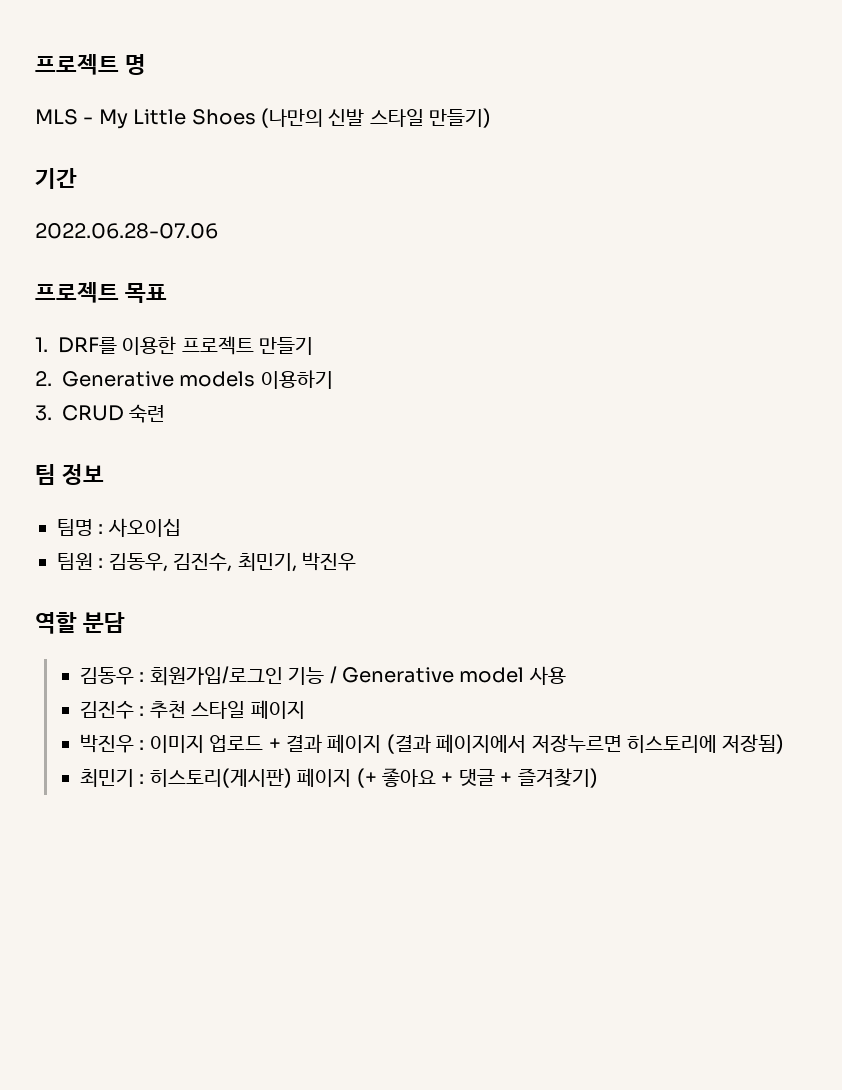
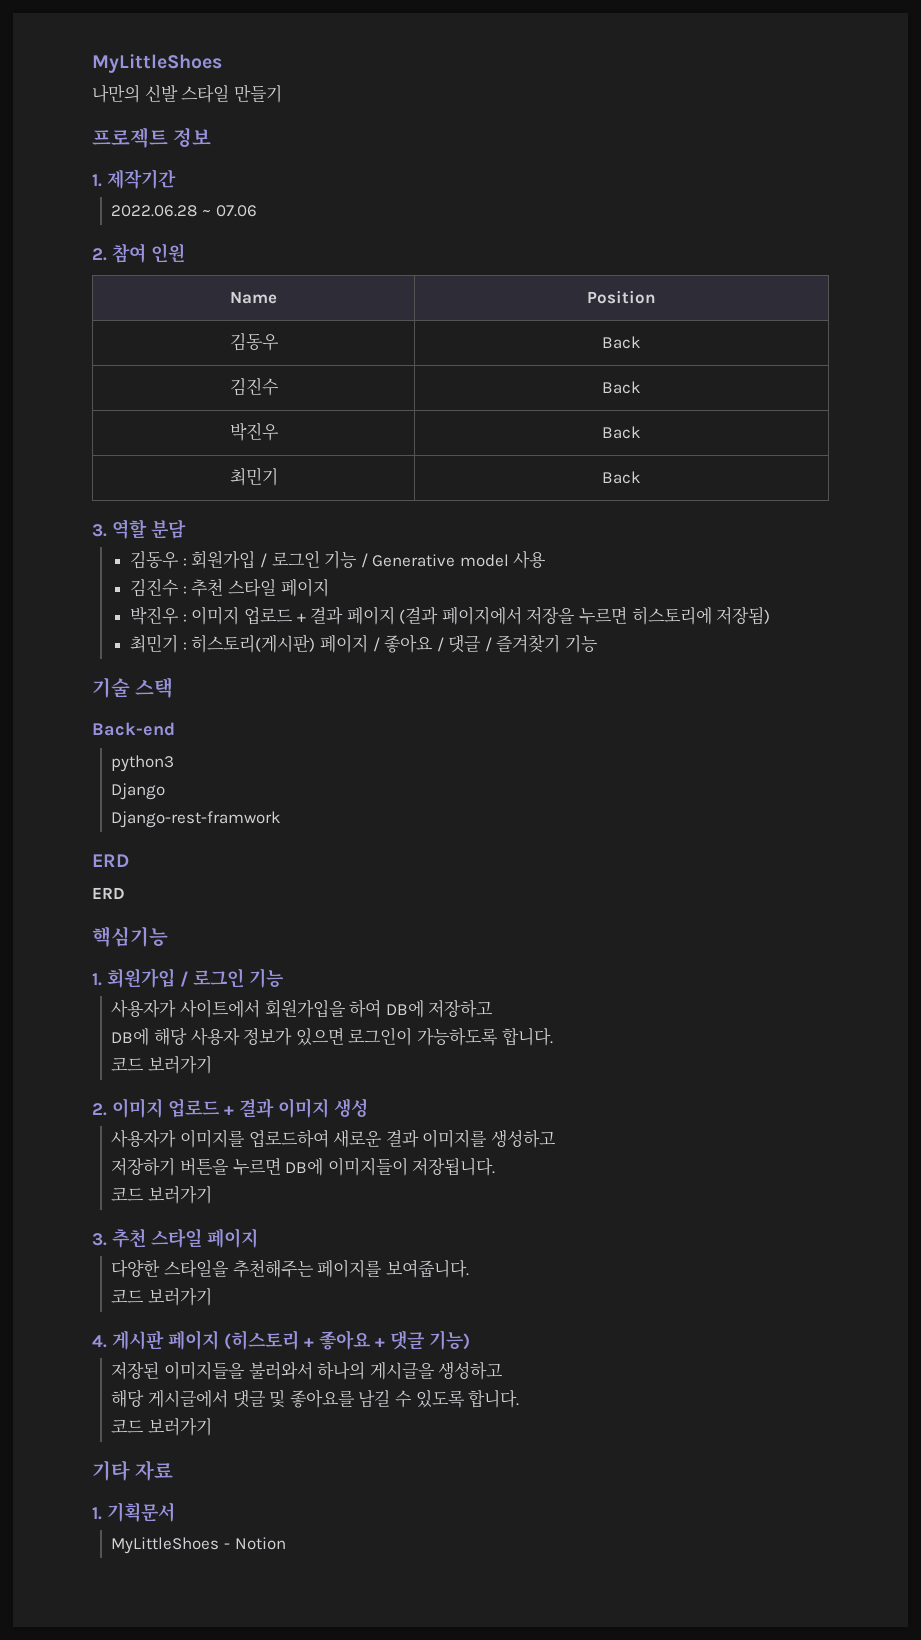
[35,54,147,75] [35,108,492,129] [35,168,77,189] [35,223,218,239] [35,282,168,303] [35,336,314,355] [35,370,333,389] [35,404,166,423] [35,464,105,485] [57,518,181,537] [57,552,356,572] 프로젝트 명 // MLS - My Little Shoes (나만의 신발 스타일 만들기) // 기간 // 2022.06.28-07.06 // 프로젝트 목표 // 1. DRF를 이용한 프로젝트 만들기 // 2. Generative models 이용하기 // 3. CRUD 숙련 // 팀 정보 // 팀명 : 사오이십 // 팀원 : 김동우, 김진수, 최민기, 박진우 // -> [92,54,222,73] [92,84,282,103] [92,127,212,148] [92,169,176,189] [111,205,257,217] [92,243,185,263] [230,291,277,304] [587,290,656,304] [229,333,279,351] [602,336,641,349] [229,377,279,396] [602,381,641,394] [229,422,279,441] [602,426,641,439] [229,467,278,486] [602,471,641,484] [92,524,107,537] MyLittleShoes // 나만의 신발 스타일 만들기 // 프로젝트 정보 // 1. 제작기간 // 2022.06.28 ~ 07.06 // 2. 참여 인원 // Name | Position // 김동우 | Back // 김진수 | Back // 박진우 | Back // 최민기 | Back // 3.
[149,666,283,686] 회원가입/로그인 -> [191,550,320,569] 회원가입 / 로그인
[531,734,622,753] 저장누르면 -> [526,606,628,625] 저장을 누르면
[356,768,598,788] (+ 좋아요 + 댓글 + 즐겨찾기) -> [372,634,599,653] [92,677,174,698] [92,722,175,736] [111,755,175,772] [111,783,166,800] [111,811,282,828] [92,854,129,867] [92,887,125,899] [92,926,168,947] [92,968,284,988] [111,999,494,1018] [111,1027,553,1046] [111,1056,213,1074] [92,1098,368,1118] [111,1129,557,1148] [111,1157,496,1176] [111,1186,213,1204] [92,1228,258,1248] [111,1259,469,1278] [111,1288,213,1306] [92,1330,470,1350] [111,1361,504,1380] [111,1389,520,1408] [111,1418,213,1436] [92,1460,174,1481] [92,1502,175,1522] [111,1537,286,1554] / 좋아요 / 댓글 / 즐겨찾기 기능 // 기술 스택 // Back-end // python3 // Django // Django-rest-framwork // ERD // ERD // 핵심기능 // 1. 회원가입 / 로그인 기능 // 사용자가 사이트에서 회원가입을 하여 DB에 저장하고 // DB에 해당 사용자 정보가 있으면 로그인이 가능하도록 합니다. // 코드 보러가기 // 2. 이미지 업로드 + 결과 이미지 생성 // 사용자가 이미지를 업로드하여 새로운 결과 이미지를 생성하고 // 저장하기 버튼을 누르면 DB에 이미지들이 저장됩니다. // 코드 보러가기 // 3. 추천 스타일 페이지 // 다양한 스타일을 추천해주는 페이지를 보여줍니다. // 코드 보러가기 // 4. 게시판 페이지 (히스토리 + 좋아요 + 댓글 기능) // 저장된 이미지들을 불러와서 하나의 게시글을 생성하고 // 해당 게시글에서 댓글 및 좋아요를 남길 수 있도록 합니다. // 코드 보러가기 // 기타 자료 // 1. 기획문서 // MyLittleShoes - Notion

